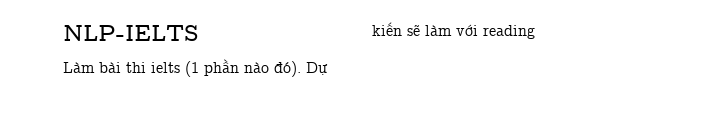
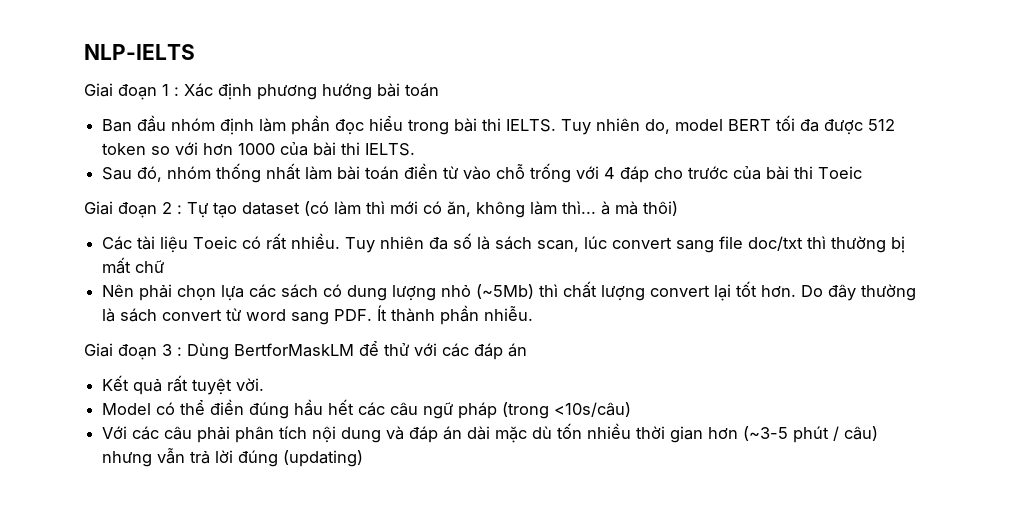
[63,59,328,77] [372,22,535,39] Làm bài thi ielts (1 phần nào đó). Dự kiến sẽ làm với reading -> [84,83,439,100] [102,115,896,135] [102,142,416,156] [102,163,863,183] [84,201,678,218] [102,233,906,253] [102,257,165,274] [102,281,917,301] [102,305,534,325] [84,341,527,360] [102,375,265,395] [102,399,632,419] [102,423,879,443] [102,448,364,467] Giai đoạn 1 : Xác định phương hướng bài toán // Ban đầu nhóm định làm phần đọc hiểu trong bài thi IELTS. Tuy nhiên do, model BERT tối đa được 512 token so với hơn 1000 của bài thi IELTS. // Sau đó, nhóm thống nhất làm bài toán điền từ vào chỗ trống với 4 đáp cho trước của bài thi Toeic // Giai đoạn 2 : Tự tạo dataset (có làm thì mới có ăn, không làm thì... à mà thôi) // Các tài liệu Toeic có rất nhiều. Tuy nhiên đa số là sách scan, lúc convert sang file doc/txt thì thường bị mất chữ // Nên phải chọn lựa các sách có dung lượng nhỏ (~5Mb) thì chất lượng convert lại tốt hơn. Do đây thường là sách convert từ word sang PDF. Ít thành phần nhiễu. // Giai đoạn 3 : Dùng BertforMaskLM để thử với các đáp án // Kết quả rất tuyệt vời. // Model có thể điền đúng hầu hết các câu ngữ pháp (trong <10s/câu) // Với các câu phải phân tích nội dung và đáp án dài mặc dù tốn nhiều thời gian hơn (~3-5 phút / câu) nhưng vẫn trả lời đúng (updating)

